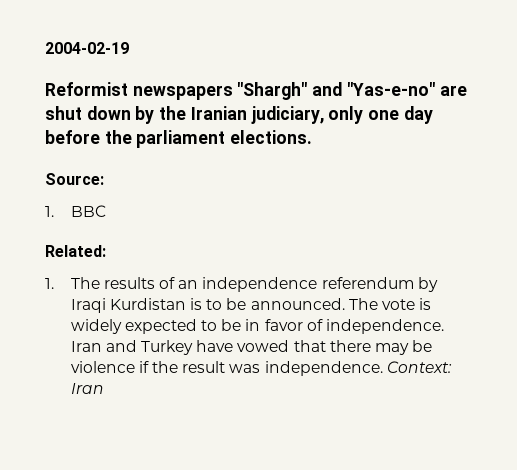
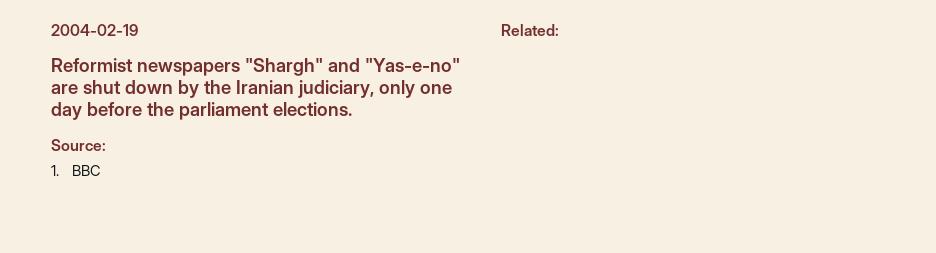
[45,277,438,292] [70,298,432,313] [70,319,444,334] [70,340,433,355] [70,361,452,376] [70,383,104,394] // 1. The results of an independence referendum by Iraqi Kurdistan is to be announced. The vote is widely expected to be in favor of independence. Iran and Turkey have vowed that there may be violence if the result was independence. Context: Iran -> (559, 30) none

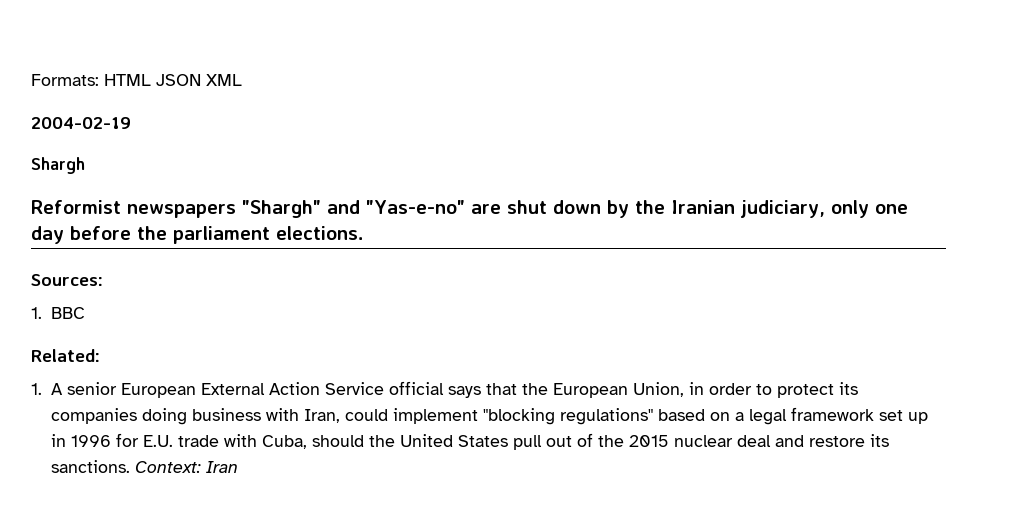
(51, 30) none -> [31,74,242,86] Formats: HTML JSON XML //
(138, 30) none -> [31,157,85,174] // Shargh
[51,139,106,151] Source: -> [31,274,103,286] Sources:
(559, 30) none -> [31,381,859,398] [51,407,929,425] [51,433,890,450] [51,460,239,473] // 1. A senior European External Action Service official says that the European Union, in order to protect its companies doing business with Iran, could implement "blocking regulations" based on a legal framework set up in 1996 for E.U. trade with Cuba, should the United States pull out of the 2015 nuclear deal and restore its sanctions. Context: Iran

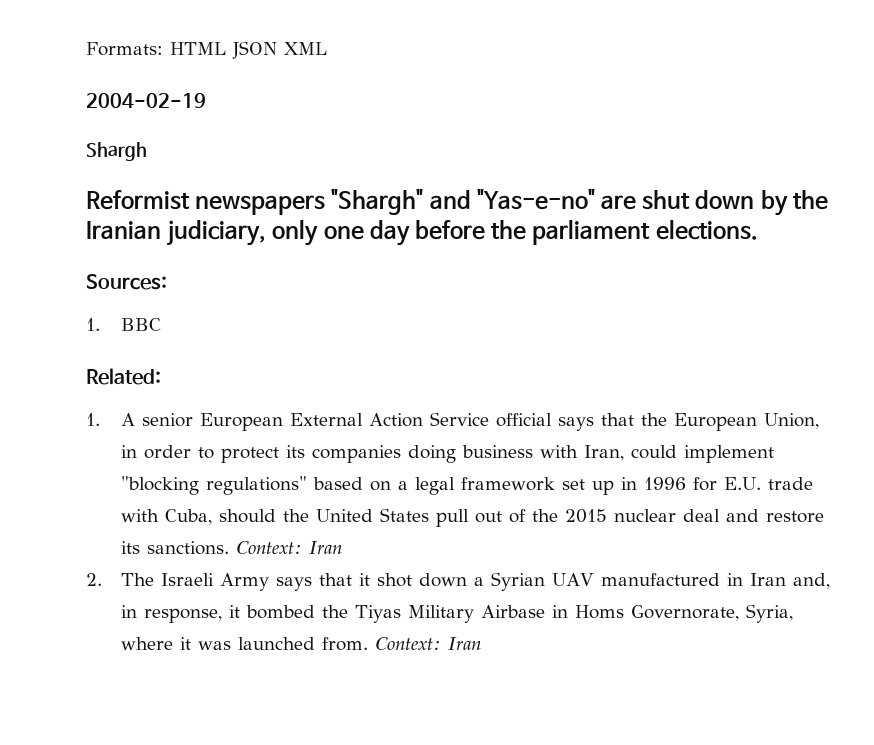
(239, 467) none -> [86,572,831,591] [121,604,794,623] [121,637,482,651] // 2. The Israeli Army says that it shot down a Syrian UAV manufactured in Iran and, in response, it bombed the Tiyas Military Airbase in Homs Governorate, Syria, where it was launched from. Context: Iran

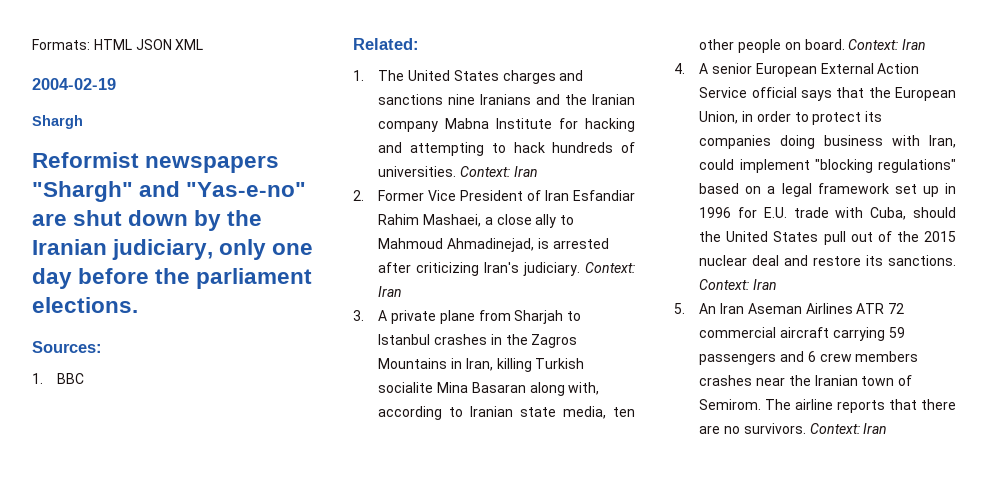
(100, 419) none -> [378,70,584,84] [378,94,635,105] [378,118,635,132] [378,142,635,156] [378,166,538,177] [353,190,635,201] [378,214,575,228] [378,238,609,252] [378,262,635,276] [378,286,403,297] [353,310,582,324] [378,334,578,348] [378,358,585,372] [378,382,600,396] [378,406,635,420] [699,39,927,53] [674,63,685,74] The United States charges and sanctions nine Iranians and the Iranian company Mabna Institute for hacking and attempting to hack hundreds of universities. Context: Iran // 2. Former Vice President of Iran Esfandiar Rahim Mashaei, a close ally to Mahmoud Ahmadinejad, is arrested after criticizing Iran's judiciary. Context: Iran // 3. A private plane from Sharjah to Istanbul crashes in the Zagros Mountains in Iran, killing Turkish socialite Mina Basaran along with, according to Iranian state media, ten other people on board. Context: Iran // 4.
[86,572,831,591] [121,604,794,623] [121,637,369,651] 2. The Israeli Army says that it shot down a Syrian UAV manufactured in Iran and, in response, it bombed the Tiyas Military Airbase in Homs Governorate, Syria, where it was launched from. -> [674,303,905,314] [699,327,905,341] [699,351,919,365] [699,375,913,386] [699,399,956,413] [699,423,806,434] 5. An Iran Aseman Airlines ATR 72 commercial aircraft carrying 59 passengers and 6 crew members crashes near the Iranian town of Semirom. The airline reports that there are no survivors.

